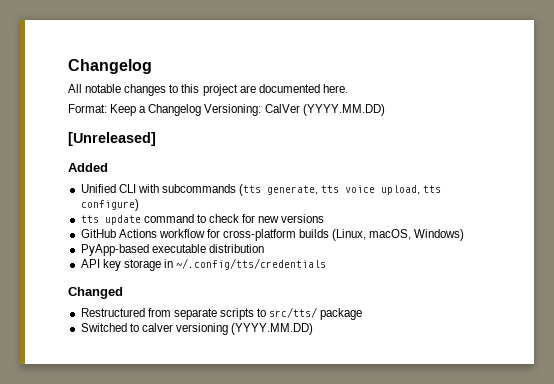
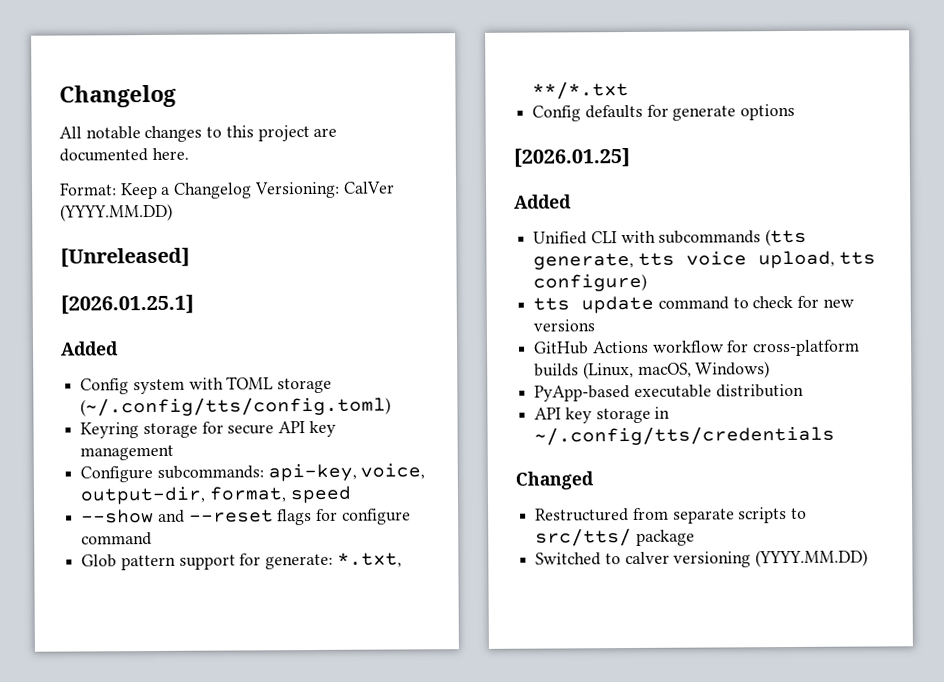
(156, 139) none -> [60,294,194,315] [60,341,119,356] [80,376,333,395] [80,396,392,417] [80,420,336,439] [80,444,175,461] [80,463,426,483] [80,485,352,505] [81,508,411,526] [81,532,153,546] [81,552,402,571] [532,81,630,100] [532,103,796,122] [513,148,630,168] // [2026.01.25.1] // Added // Config system with TOML storage (~/.config/tts/config.toml) // Keyring storage for secure API key management // Configure subcommands: api-key, voice, output-dir, format, speed // --show and --reset flags for configure command // Glob pattern support for generate: *.txt, **/*.txt // Config defaults for generate options // [2026.01.25]

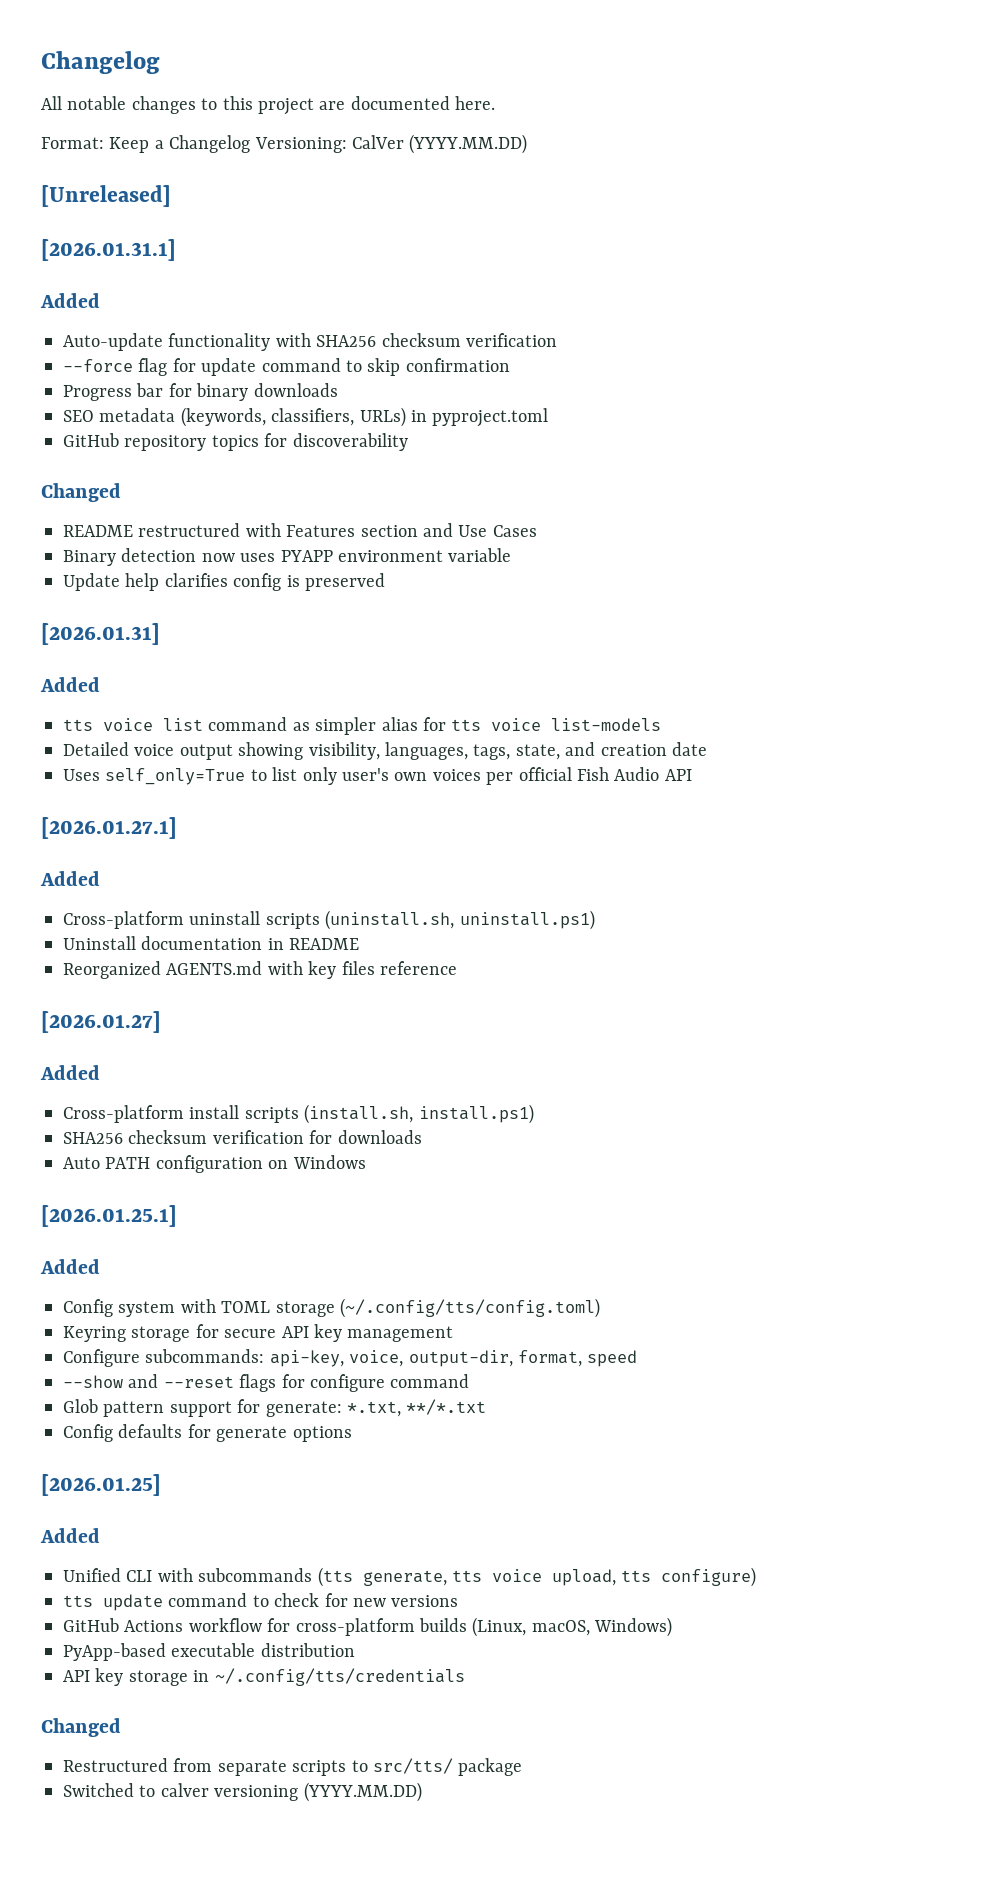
(190, 257) none -> [41,239,176,261] [40,293,100,308] [63,333,557,351] [63,358,510,376] [63,383,338,401] [63,407,549,427] [63,433,408,451] [41,483,121,502] [63,523,537,537] [63,548,512,566] [63,573,385,591] [41,623,160,645] [40,677,100,692] [63,717,662,735] [63,742,707,760] [63,767,692,785] [41,817,177,839] [40,871,100,886] [63,910,595,930] [63,936,360,950] [63,961,457,979] [41,1011,161,1033] [40,1065,100,1080] [63,1104,534,1124] [63,1130,422,1144] [63,1155,366,1173] // [2026.01.31.1] // Added // Auto-update functionality with SHA256 checksum verification // --force flag for update command to skip confirmation // Progress bar for binary downloads // SEO metadata (keywords, classifiers, URLs) in pyproject.toml // GitHub repository topics for discoverability // Changed // README restructured with Features section and Use Cases // Binary detection now uses PYAPP environment variable // Update help clarifies config is preserved // [2026.01.31] // Added // tts voice list command as simpler alias for tts voice list-models // Detailed voice output showing visibility, languages, tags, state, and creation date // Uses self_only=True to list only user's own voices per official Fish Audio API // [2026.01.27.1] // Added // Cross-platform uninstall scripts (uninstall.sh, uninstall.ps1) // Uninstall documentation in README // Reorganized AGENTS.md with key files reference // [2026.01.27] // Added // Cross-platform install scripts (install.sh, install.ps1) // SHA256 checksum verification for downloads // Auto PATH configuration on Windows

